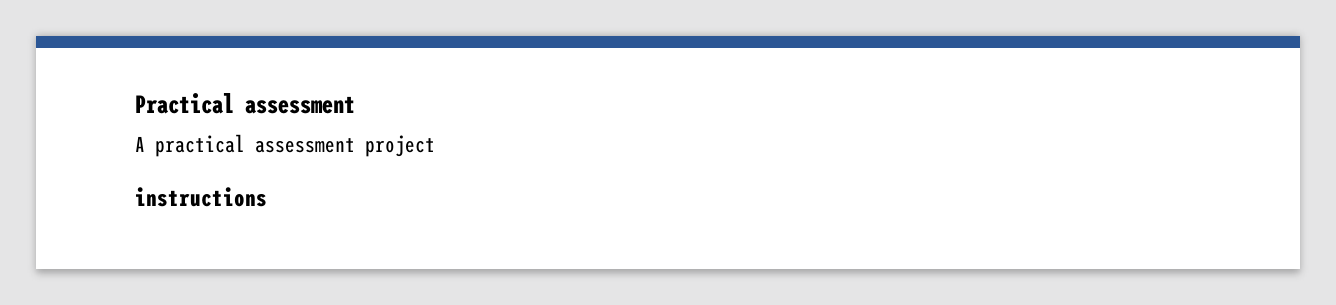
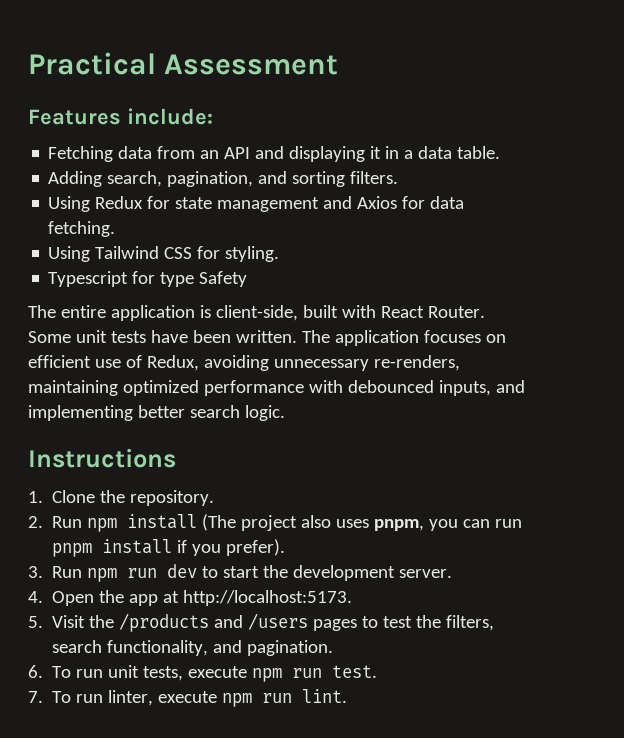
[245,96,355,114] [135,134,435,157] [135,187,267,207] assessment // A practical assessment project // instructions -> [164,54,339,75] [28,108,213,125] [48,146,501,162] [48,171,399,187] [48,196,465,212] [48,221,116,237] [48,246,280,262] [48,271,248,287] [28,305,485,321] [28,330,506,346] [28,355,460,371] [28,380,525,396] [28,405,285,421] [28,448,176,468] [28,490,215,506] [28,514,523,532] [52,539,286,557] [28,564,453,582] [28,590,353,606] [28,613,495,632] [52,640,334,656] [28,665,378,682] [28,689,348,707] Assessment // Features include: // Fetching data from an API and displaying it in a data table. // Adding search, pagination, and sorting filters. // Using Redux for state management and Axios for data fetching. // Using Tailwind CSS for styling. // Typescript for type Safety // The entire application is client-side, built with React Router. Some unit tests have been written. The application focuses on efficient use of Redux, avoiding unnecessary re-renders, maintaining optimized performance with debounced inputs, and implementing better search logic. // Instructions // 1. Clone the repository. // 2. Run npm install (The project also uses pnpm, you can run pnpm install if you prefer). // 3. Run npm run dev to start the development server. // 4. Open the app at http://localhost:5173. // 5. Visit the /products and /users pages to test the filters, search functionality, and pagination. // 6. To run unit tests, execute npm run test. // 7. To run linter, execute npm run lint.

